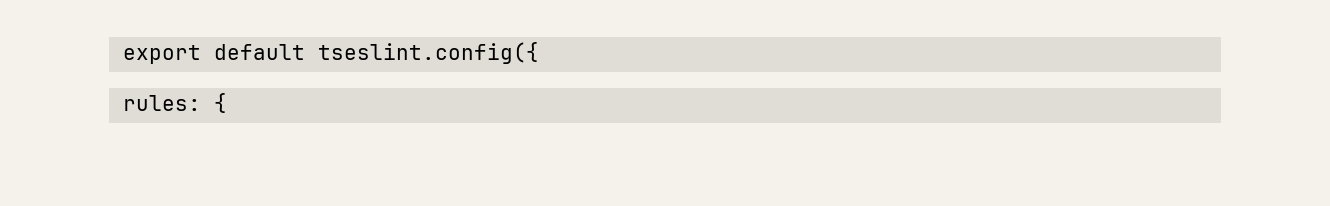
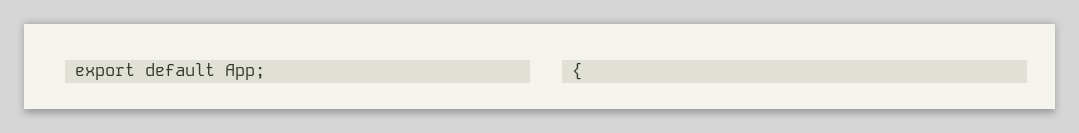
[317,42,539,64] [122,95,201,111] tseslint.config({ // rules: -> [225,64,266,80] App; //

